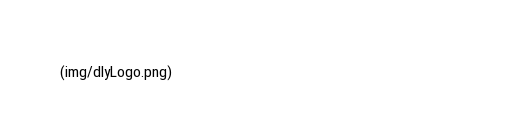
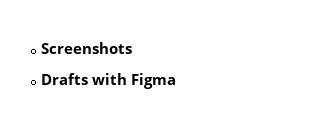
[60,65,172,81] (img/dlyLogo.png) -> [41,42,133,54] [41,73,177,89] Screenshots // Drafts with Figma

